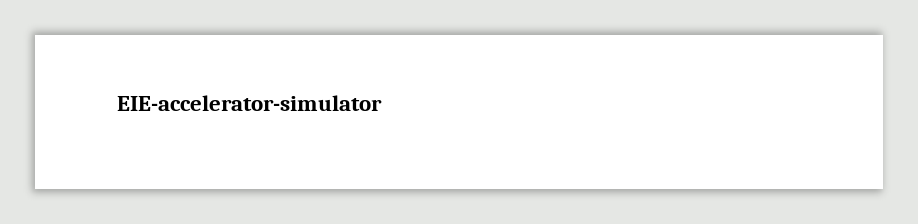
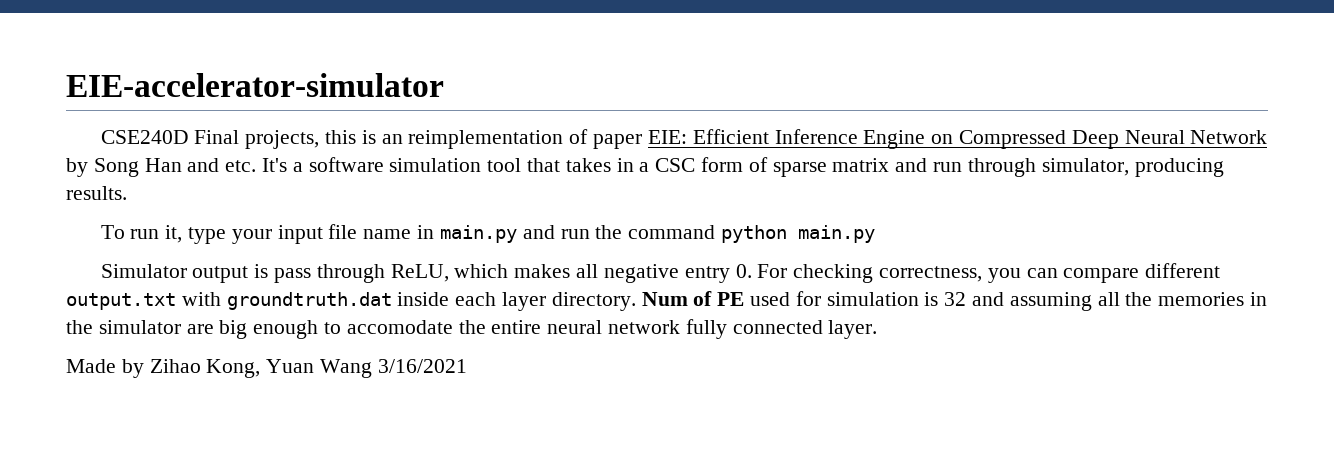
(382, 103) none -> [100,129,1268,149] [66,157,1224,177] [66,186,127,200] [100,224,875,244] [100,263,1221,283] [66,291,1268,311] [66,319,878,339] [66,359,467,378] // CSE240D Final projects, this is an reimplementation of paper EIE: Efficient Inference Engine on Compressed Deep Neural Network by Song Han and etc. It's a software simulation tool that takes in a CSC form of sparse matrix and run through simulator, producing results. // To run it, type your input file name in main.py and run the command python main.py // Simulator output is pass through ReLU, which makes all negative entry 0. For checking correctness, you can compare different output.txt with groundtruth.dat inside each layer directory. Num of PE used for simulation is 32 and assuming all the memories in the simulator are big enough to accomodate the entire neural network fully connected layer. // Made by Zihao Kong, Yuan Wang 3/16/2021

